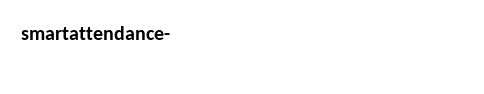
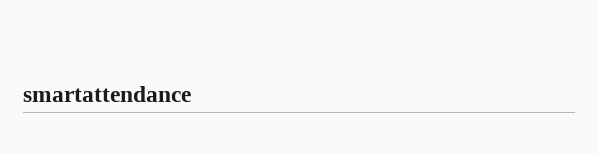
[21,26,170,40] smartattendance- -> [23,86,191,102] smartattendance

